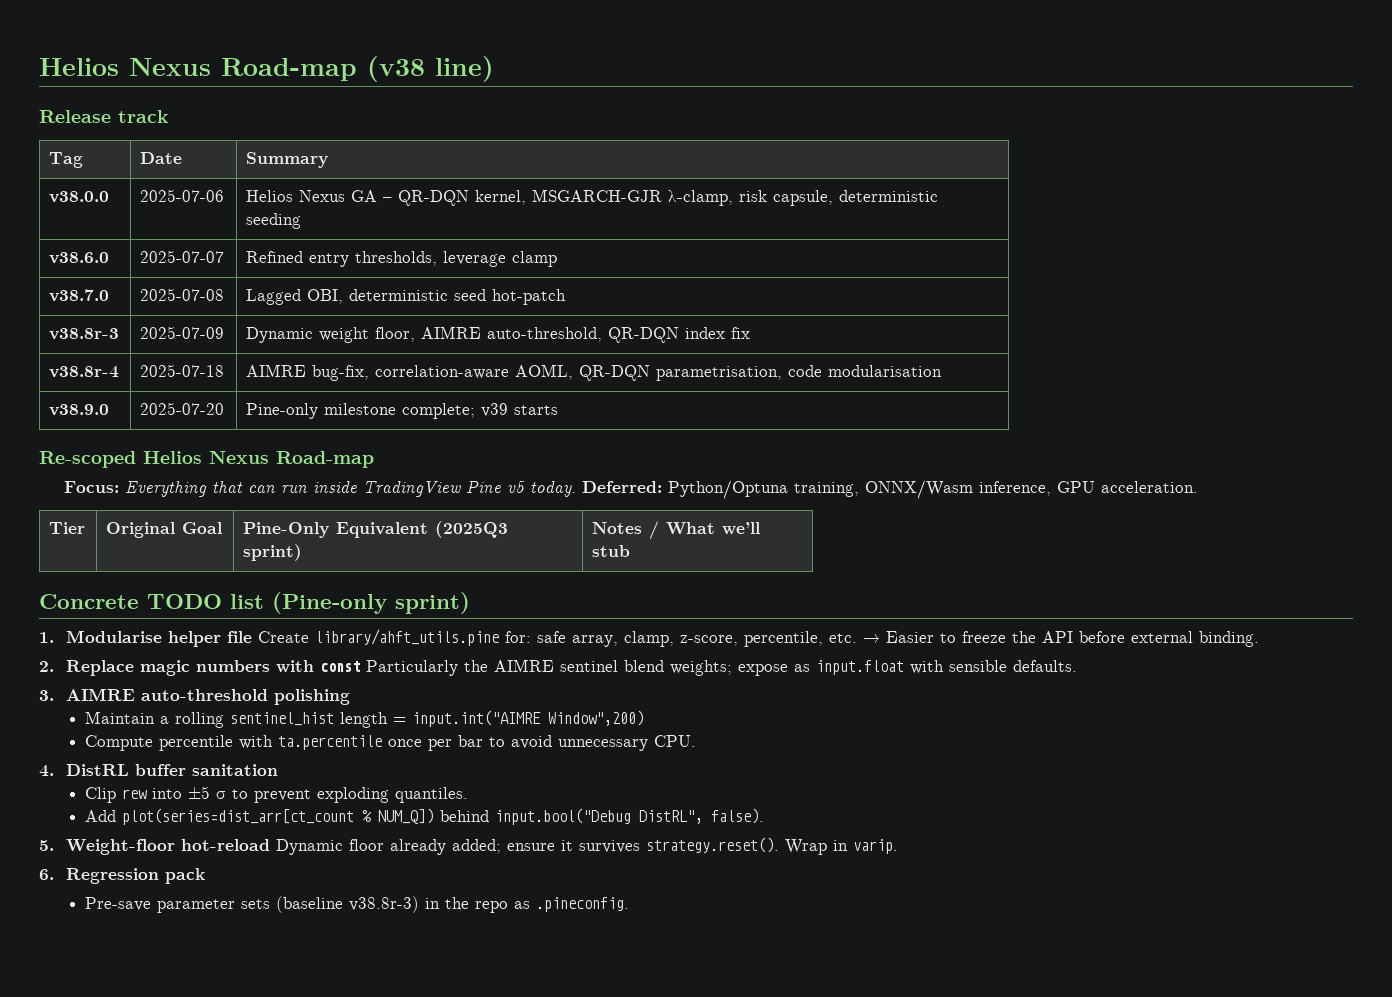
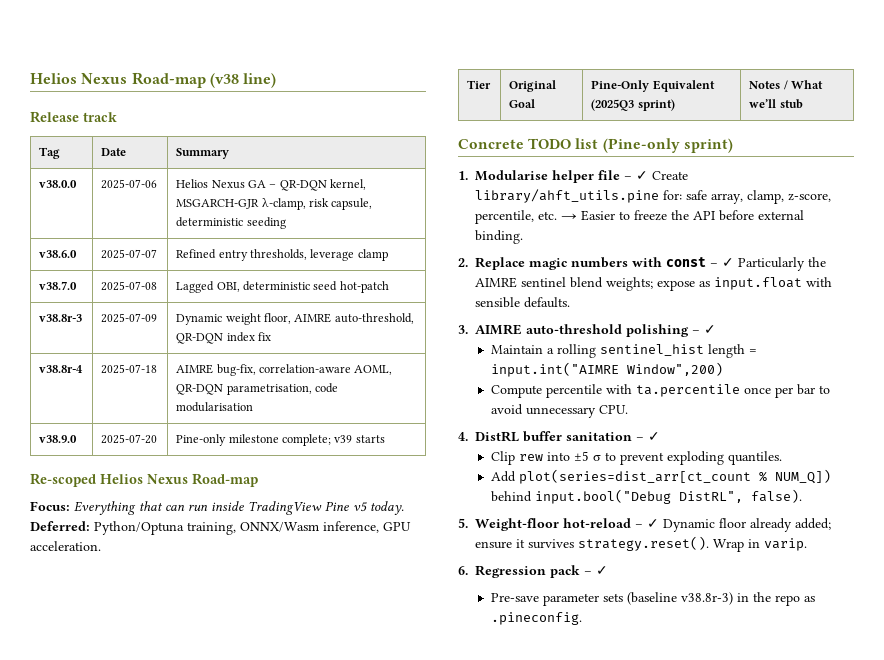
(253, 637) none -> [624,171,649,180] – ✓
(361, 666) none -> [710,258,735,267] – ✓
(351, 697) none -> [692,325,717,334] – ✓
(279, 770) none -> [636,432,661,441] – ✓
(271, 845) none -> [635,519,660,528] – ✓
(206, 876) none -> [584,566,609,575] – ✓

